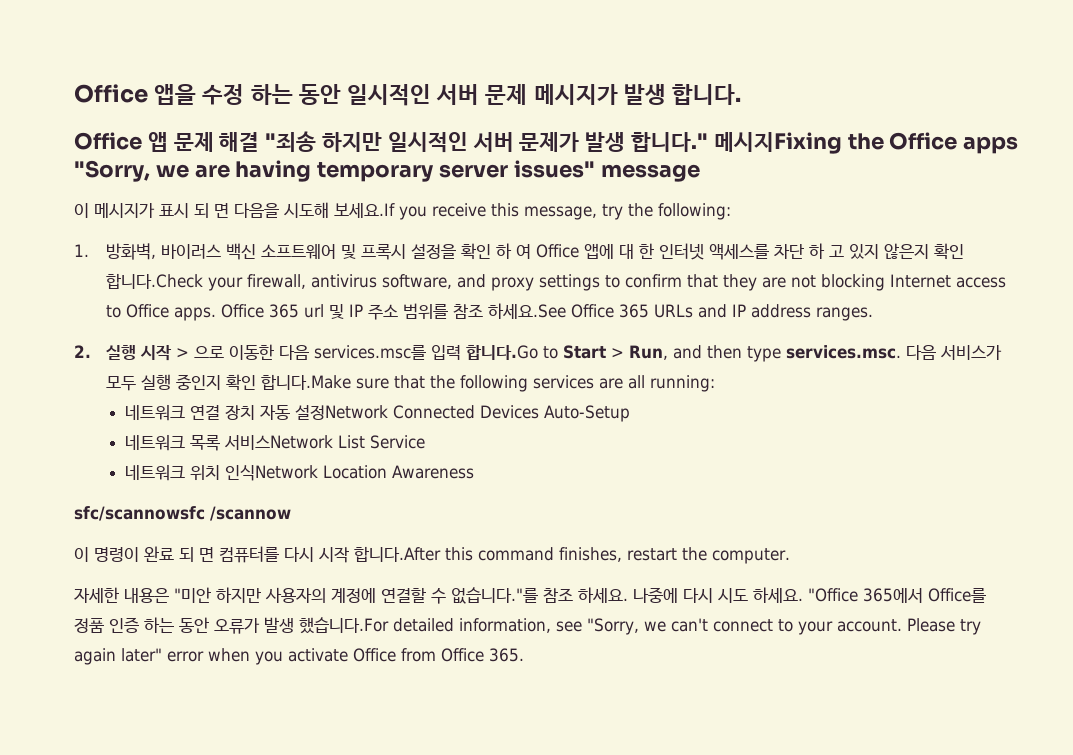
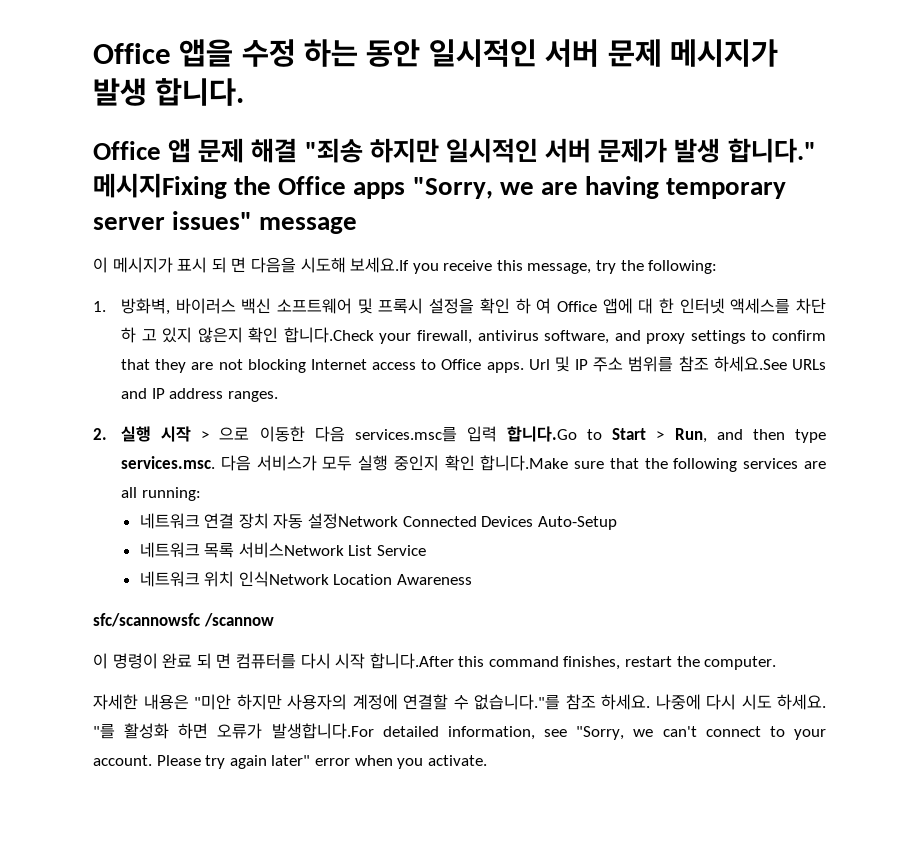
[221,304,325,318] Office 365 url -> [528,359,550,370] Url
[571,304,650,318] Office 365 -> (787, 364) none
[808,588,986,603] [74,617,389,634] "Office 365에서 Office를 정품 인증 하는 동안 오류가 발생 했습니다.For -> [93,723,374,739] "를 활성화 하면 오류가 발생합니다.For
[288,648,524,662] activate Office from Office 365. -> [427,755,487,766] activate.

